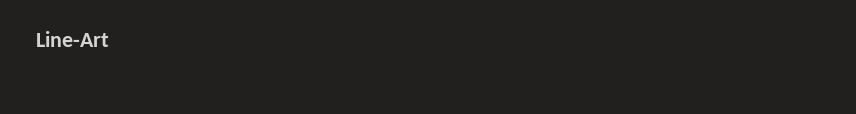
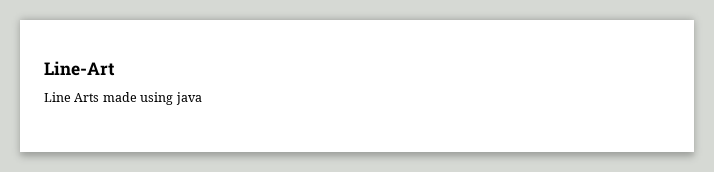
(109, 39) none -> [44,92,202,105] // Line Arts made using java

